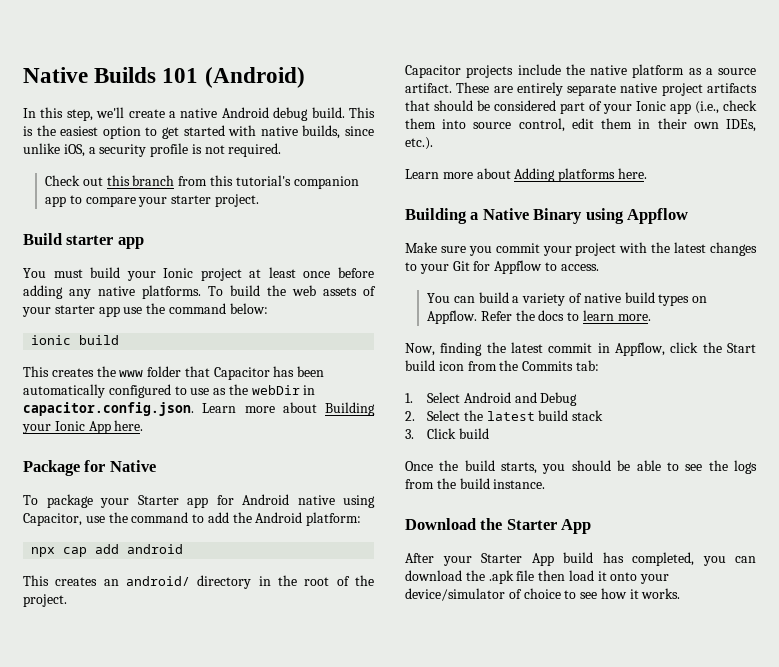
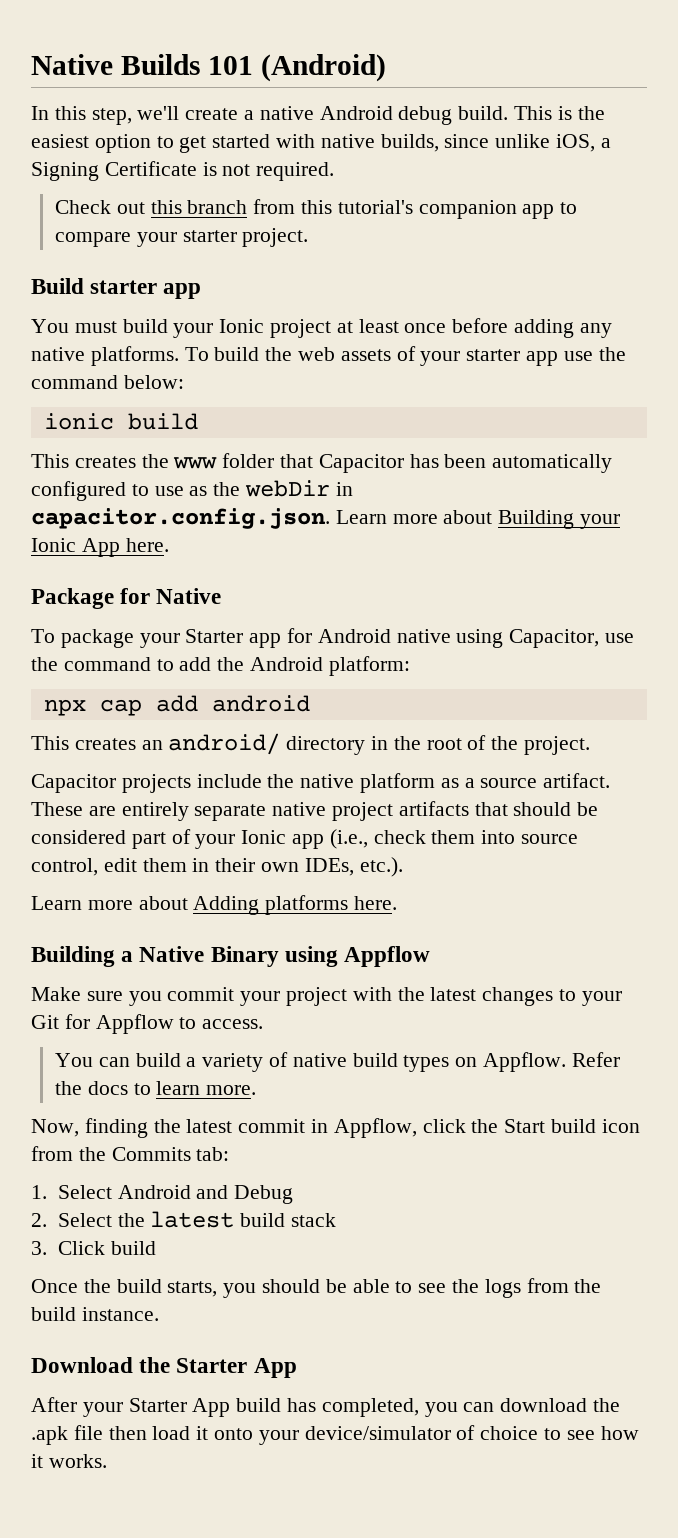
[99,143,189,157] security profile -> [31,161,197,181] Signing Certificate

